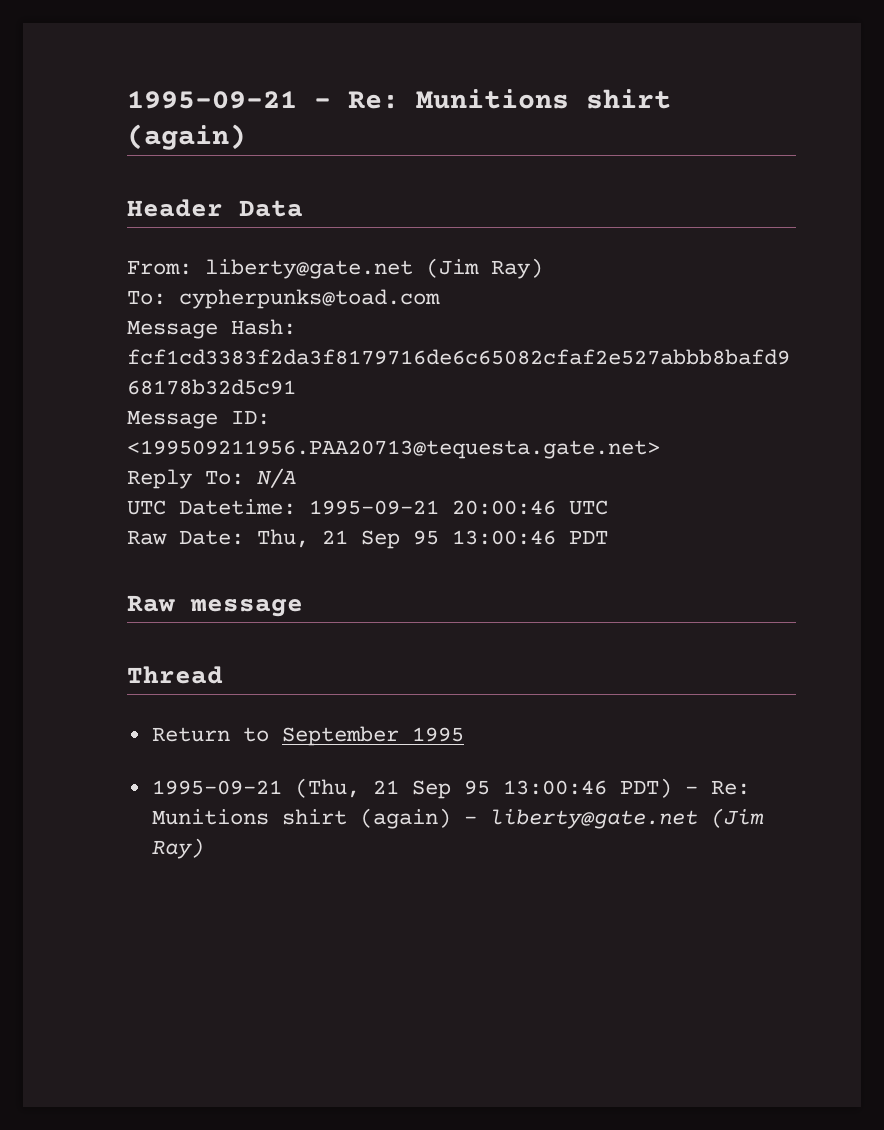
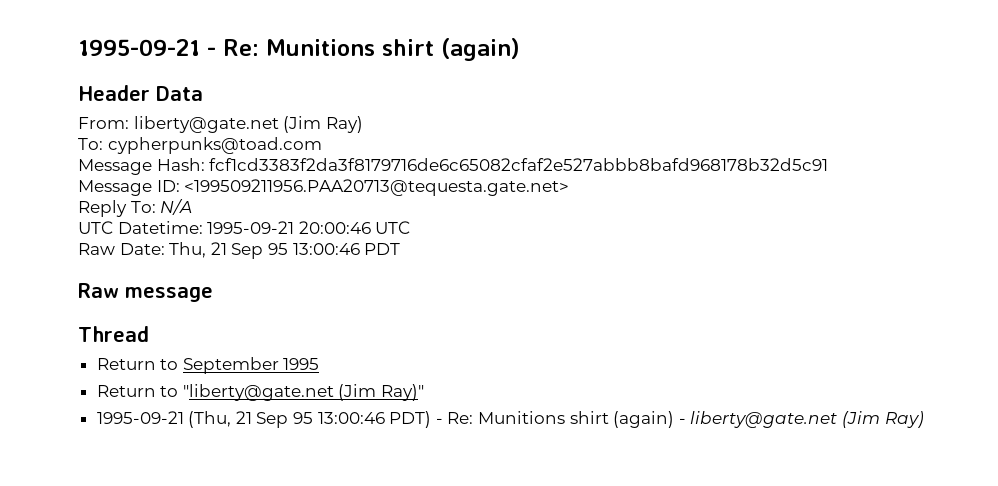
(464, 734) none -> [96,384,425,401] // Return to "liberty@gate.net (Jim Ray)"

